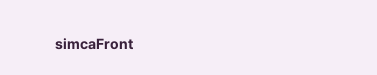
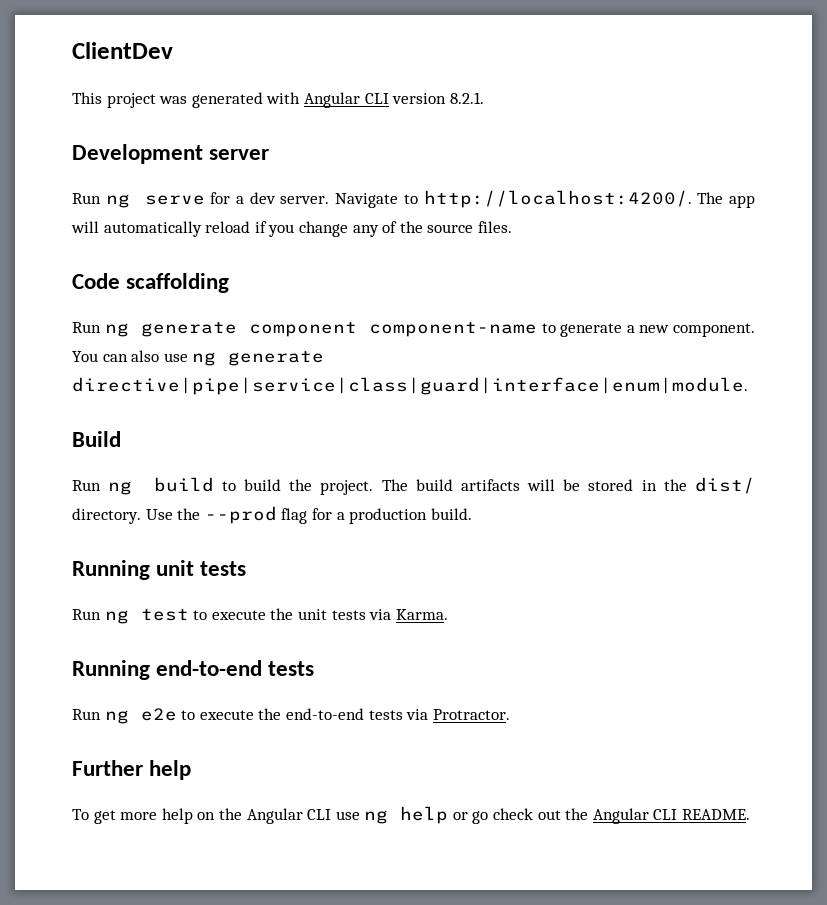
[55,38,133,50] simcaFront -> [72,42,173,59] [72,92,484,108] [72,144,270,164] [72,190,755,208] [71,221,512,237] [72,273,230,293] [72,322,755,337] [72,350,325,366] [72,377,748,395] [72,431,121,447] [72,477,755,495] [72,506,472,524] [72,560,247,580] [72,608,448,624] [72,660,315,680] [72,708,510,724] [72,760,192,780] [72,806,751,824] ClientDev // This project was generated with Angular CLI version 8.2.1. // Development server // Run ng serve for a dev server. Navigate to http://localhost:4200/. The app will automatically reload if you change any of the source files. // Code scaffolding // Run ng generate component component-name to generate a new component. You can also use ng generate directive|pipe|service|class|guard|interface|enum|module. // Build // Run ng build to build the project. The build artifacts will be stored in the dist/ directory. Use the --prod flag for a production build. // Running unit tests // Run ng test to execute the unit tests via Karma. // Running end-to-end tests // Run ng e2e to execute the end-to-end tests via Protractor. // Further help // To get more help on the Angular CLI use ng help or go check out the Angular CLI README.

